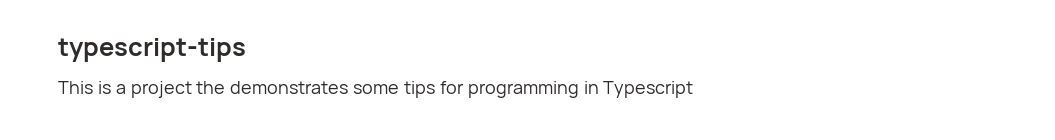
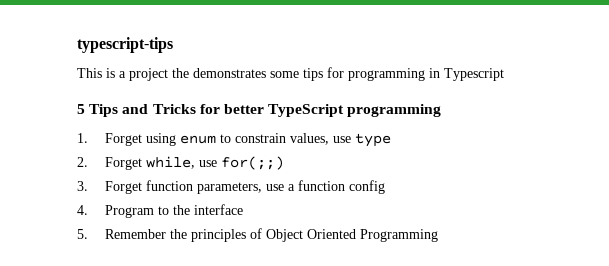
(694, 89) none -> [77,104,442,117] [77,133,391,147] [77,156,284,170] [77,180,385,194] [77,204,243,218] [77,228,438,242] // 5 Tips and Tricks for better TypeScript programming // 1. Forget using enum to constrain values, use type // 2. Forget while, use for(;;) // 3. Forget function parameters, use a function config // 4. Program to the interface // 5. Remember the principles of Object Oriented Programming

